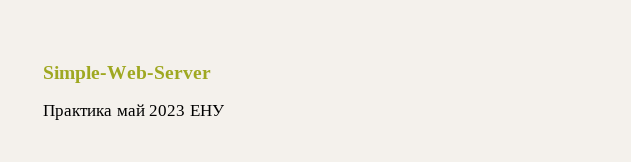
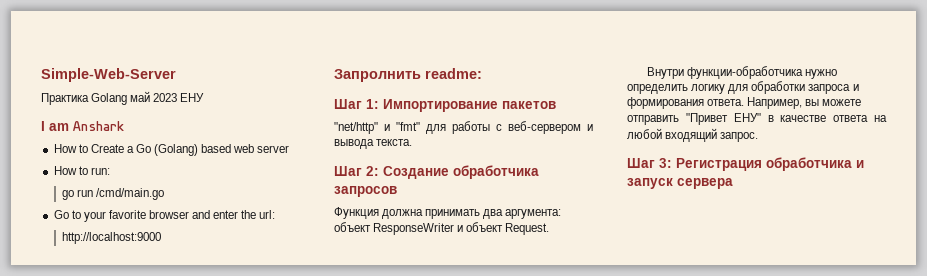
(112, 112) none -> [91,93,128,105] Golang
(225, 110) none -> [41,121,124,131] [53,144,290,156] [53,166,110,175] [61,188,164,200] [53,210,276,222] [61,232,161,244] [334,68,482,82] [334,99,556,112] [334,121,593,134] [334,139,413,149] [334,165,539,179] [334,186,397,197] [334,207,562,219] [334,222,550,235] [647,66,838,79] [627,81,859,94] [627,97,862,109] [627,113,887,125] [627,128,759,142] [627,157,864,171] [627,178,733,189] // I am Anshark // How to Create a Go (Golang) based web server // How to run: // go run /cmd/main.go // Go to your favorite browser and enter the url: // http://localhost:9000 // Запролнить readme: // Шаг 1: Импортирование пакетов // "net/http" и "fmt" для работы с веб-сервером и вывода текста. // Шаг 2: Создание обработчика запросов // Функция должна принимать два аргумента: объект ResponseWriter и объект Request. // Внутри функции-обработчика нужно определить логику для обработки запроса и формирования ответа. Например, вы можете отправить "Привет ЕНУ" в качестве ответа на любой входящий запрос. // Шаг 3: Регистрация обработчика и запуск сервера

